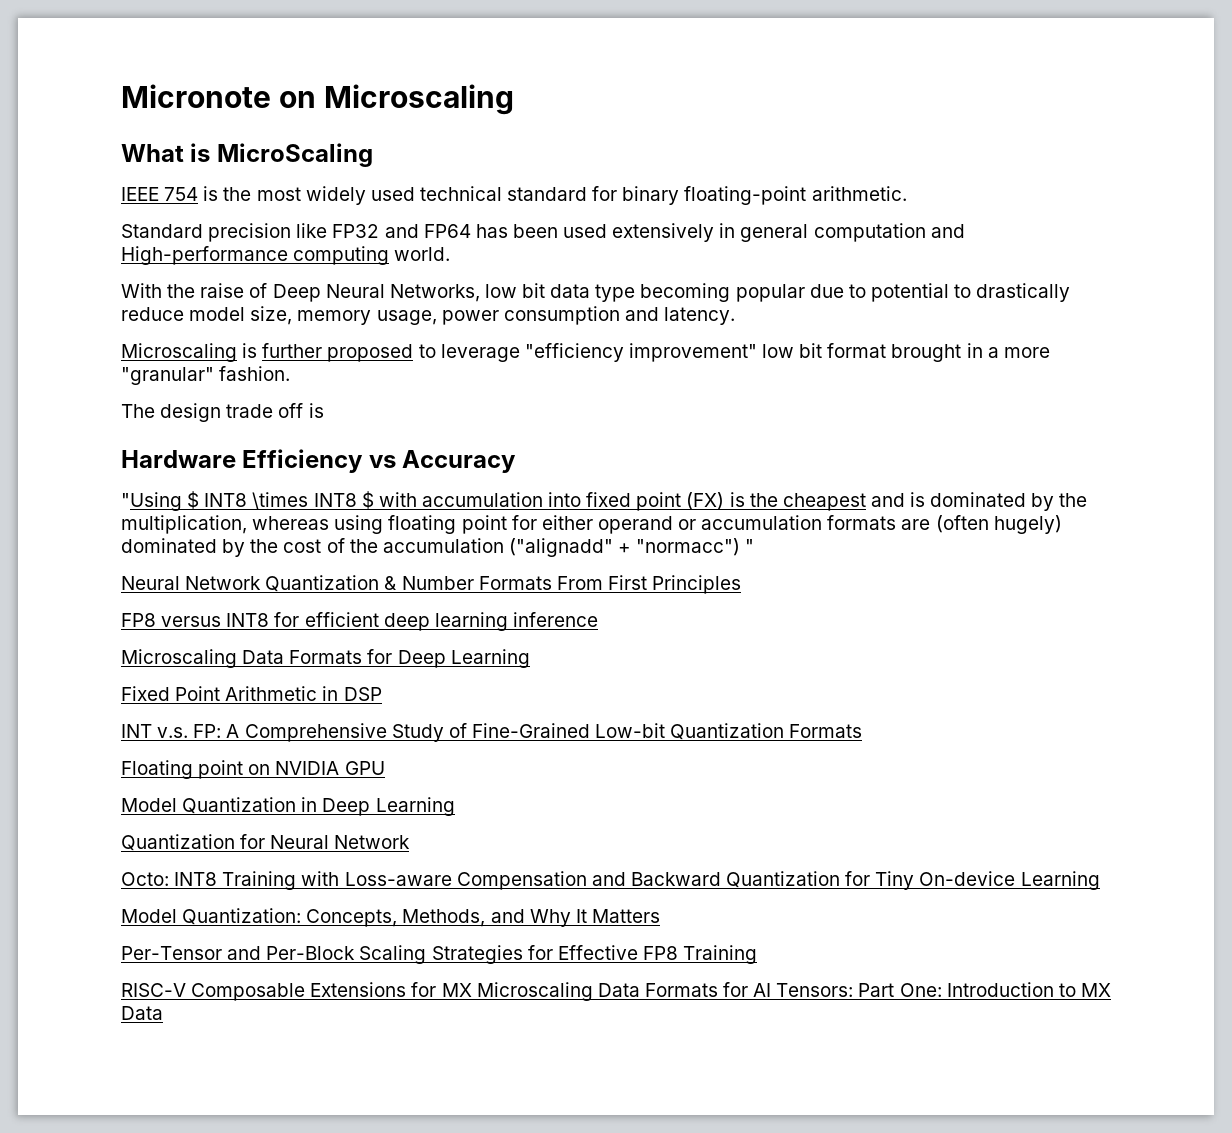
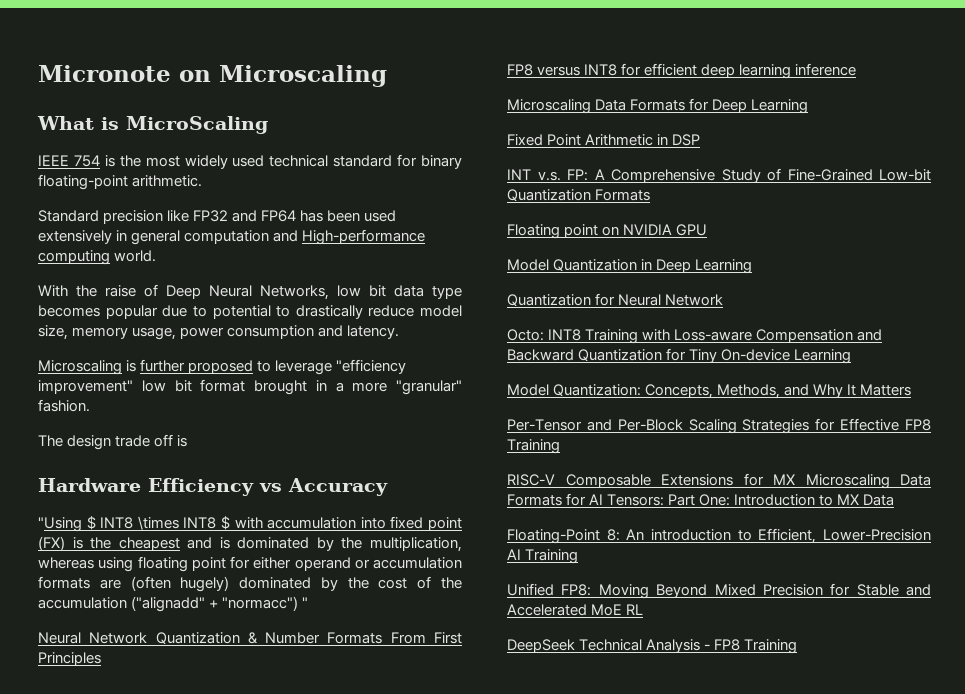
[640,283,731,302] becoming -> [38,305,100,317] becomes
(163, 1013) none -> [507,528,931,544] [507,549,579,564] [507,583,931,599] [507,604,644,616] [507,639,798,654] // Floating-Point 8: An introduction to Efficient, Lower-Precision AI Training // Unified FP8: Moving Beyond Mixed Precision for Stable and Accelerated MoE RL // DeepSeek Technical Analysis - FP8 Training

